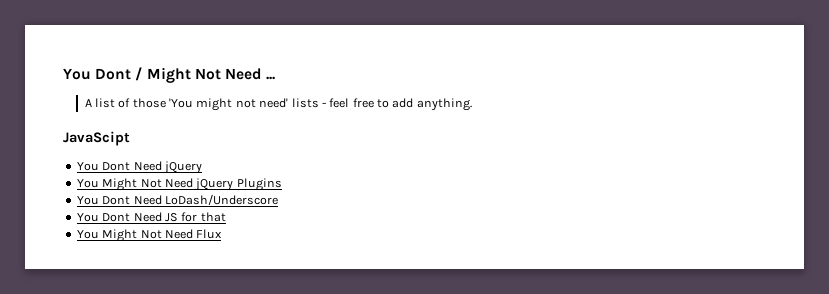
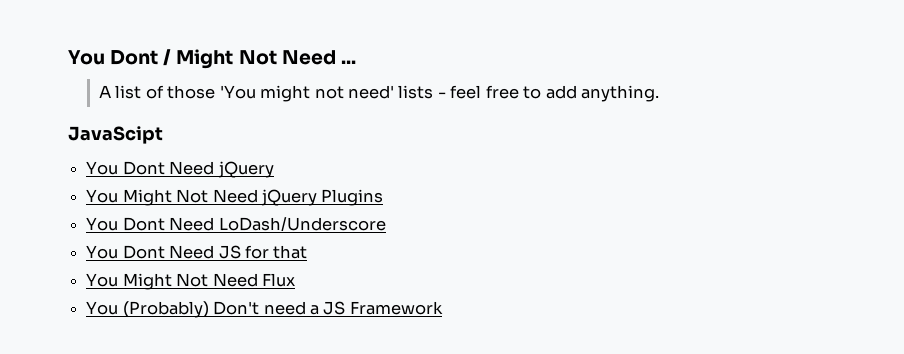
(223, 234) none -> [86,301,443,318] // You (Probably) Don't need a JS Framework

